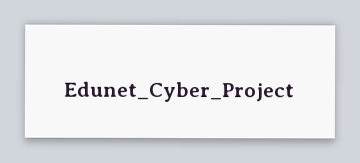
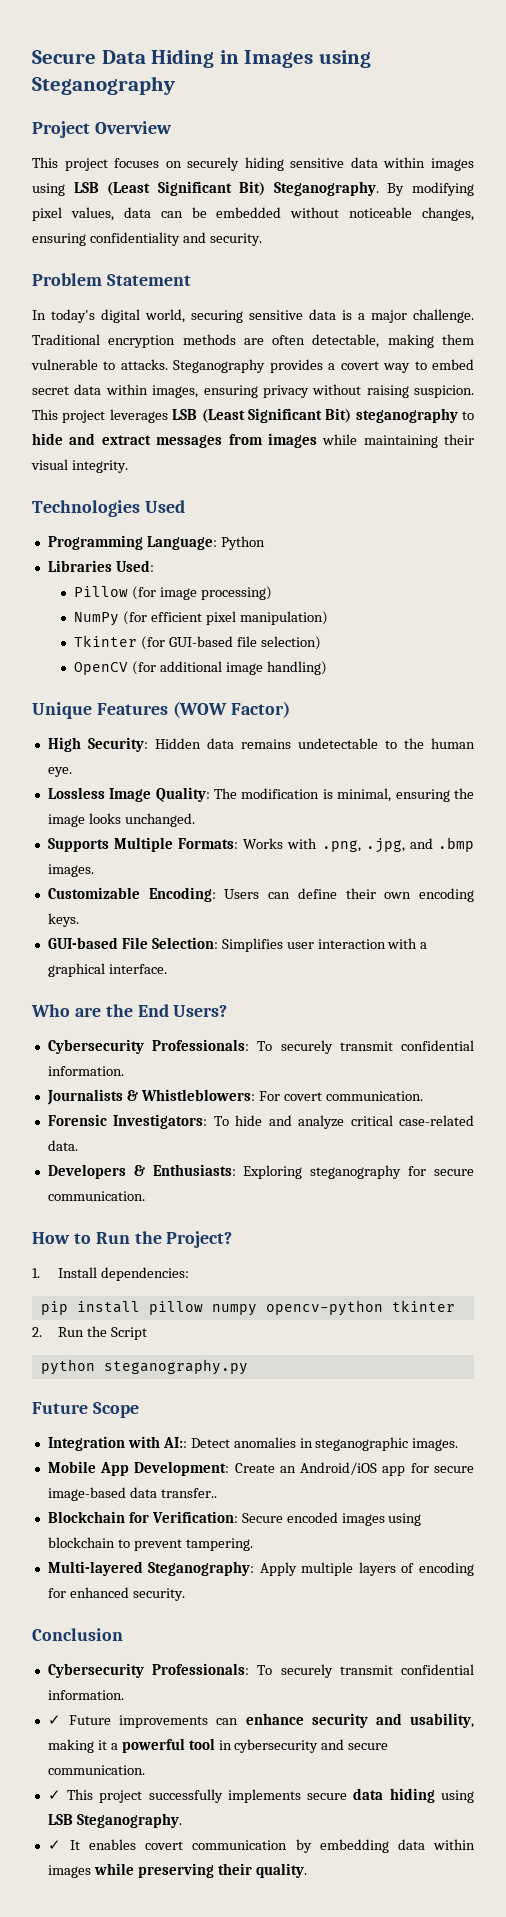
[63,81,294,103] Edunet_Cyber_Project -> [32,49,371,68] [32,76,175,95] [32,121,172,138] [32,157,474,171] [32,181,474,196] [32,207,474,221] [32,232,262,246] [32,273,191,286] [32,309,474,323] [32,334,474,348] [31,359,475,373] [32,384,474,398] [32,408,474,423] [32,433,474,448] [31,459,128,473] [32,500,185,517] [47,535,265,550] [47,560,154,572] [74,586,272,600] [74,611,328,626] [74,635,321,650] [74,661,327,675] [32,701,290,719] [47,737,476,752] [47,767,72,777] [47,787,475,802] [47,813,195,827] [47,837,475,853] [47,864,94,877] [47,887,475,902] [47,913,79,927] [47,937,428,952] [47,963,167,977] [31,1004,228,1017] [47,1039,474,1054] [47,1066,124,1076] [46,1089,423,1105] [47,1114,475,1129] [47,1140,78,1151] [47,1164,474,1179] [47,1191,145,1201] [32,1231,233,1248] [32,1267,190,1281] [40,1300,455,1316] [32,1326,147,1340] [40,1359,248,1375] [32,1402,139,1418] [47,1436,459,1451] [47,1461,475,1476] [47,1487,217,1501] [47,1511,422,1526] [47,1537,253,1551] [47,1561,474,1576] [47,1587,185,1601] [32,1628,123,1641] [47,1663,474,1678] [47,1690,124,1700] [47,1713,474,1728] [47,1738,389,1753] [47,1765,145,1775] [47,1788,475,1803] [47,1813,182,1828] [47,1839,476,1853] [47,1863,307,1878] Secure Data Hiding in Images using Steganography // Project Overview // This project focuses on securely hiding sensitive data within images using LSB (Least Significant Bit) Steganography. By modifying pixel values, data can be embedded without noticeable changes, ensuring confidentiality and security. // Problem Statement // In today's digital world, securing sensitive data is a major challenge. Traditional encryption methods are often detectable, making them vulnerable to attacks. Steganography provides a covert way to embed secret data within images, ensuring privacy without raising suspicion. This project leverages LSB (Least Significant Bit) steganography to hide and extract messages from images while maintaining their visual integrity. // Technologies Used // Programming Language: Python // Libraries Used: // Pillow (for image processing) // NumPy (for efficient pixel manipulation) // Tkinter (for GUI-based file selection) // OpenCV (for additional image handling) // Unique Features (WOW Factor) // High Security: Hidden data remains undetectable to the human eye. // Lossless Image Quality: The modification is minimal, ensuring the image looks unchanged. // Supports Multiple Formats: Works with .png, .jpg, and .bmp images. // Customizable Encoding: Users can define their own encoding keys. // GUI-based File Selection: Simplifies user interaction with a graphical interface. // Who are the End Users? // Cybersecurity Professionals: To securely transmit confidential information. // Journalists & Whistleblowers: For covert communication. // Forensic Investigators: To hide and analyze critical case-related data. // Developers & Enthusiasts: Exploring steganography for secure communication. // How to Run the Project? // 1. Install dependencies: // pip install pillow numpy opencv-python tkinter // 2. Run the Script // python steganography.py // Future Scope // Integration with AI:: Detect anomalies in steganographic images. // Mobile App Development: Create an Android/iOS app for secure image-based data transfer.. // Blockchain for Verification: Secure encoded images using blockchain to prevent tampering. // Multi-layered Steganography: Apply multiple layers of encoding for enhanced security. // Conclusion // Cybersecurity Professionals: To securely transmit confidential information. // ✓ Future improvements can enhance security and usability, making it a powerful tool in cybersecurity and secure communication. // ✓ This project successfully implements secure data hiding using LSB Steganography. // ✓ It enables covert communication by embedding data within images while preserving their quality.

